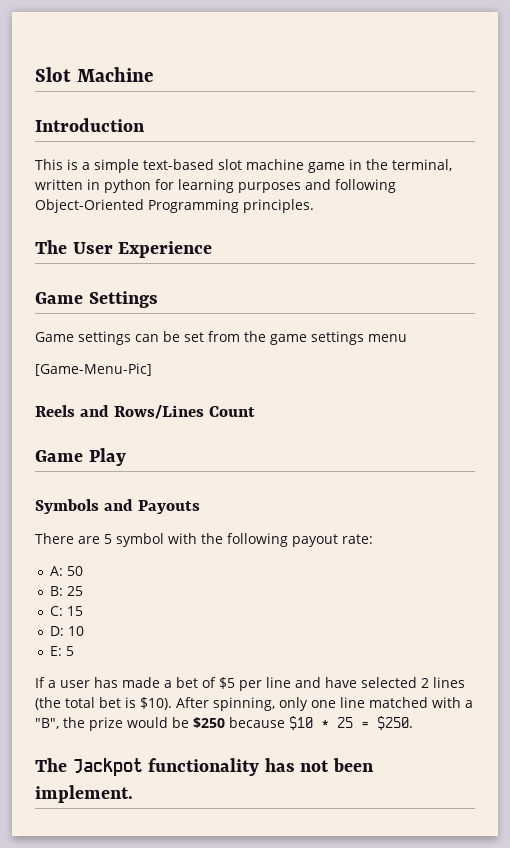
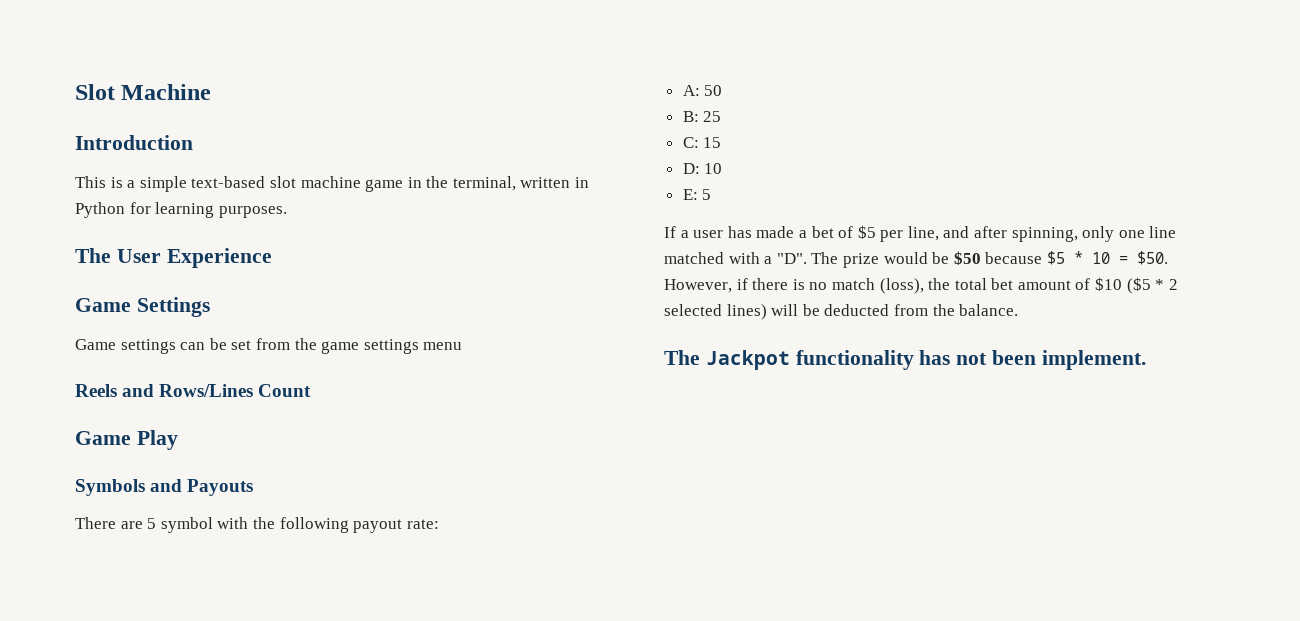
[104,179,151,193] python -> [75,202,125,218] Python
[238,179,396,193] [35,199,314,213] purposes and following Object-Oriented Programming principles. -> [218,206,287,218] purposes.
[35,363,152,376] // [Game-Menu-Pic] -> (463, 346) none
[266,677,465,688] [35,697,209,710] line and have selected 2 lines (the total bet is $10). After -> [907,226,1008,241] line, and after
[35,717,85,729] "B", the -> [776,252,839,264] "D". The
[193,716,413,730] $250 because $10 * 25 = $250. -> [953,251,1168,265] [664,277,1178,294] [664,304,1019,320] $50 because $5 * 10 = $50. However, if there is no match (loss), the total bet amount of $10 ($5 * 2 selected lines) will be deducted from the balance.

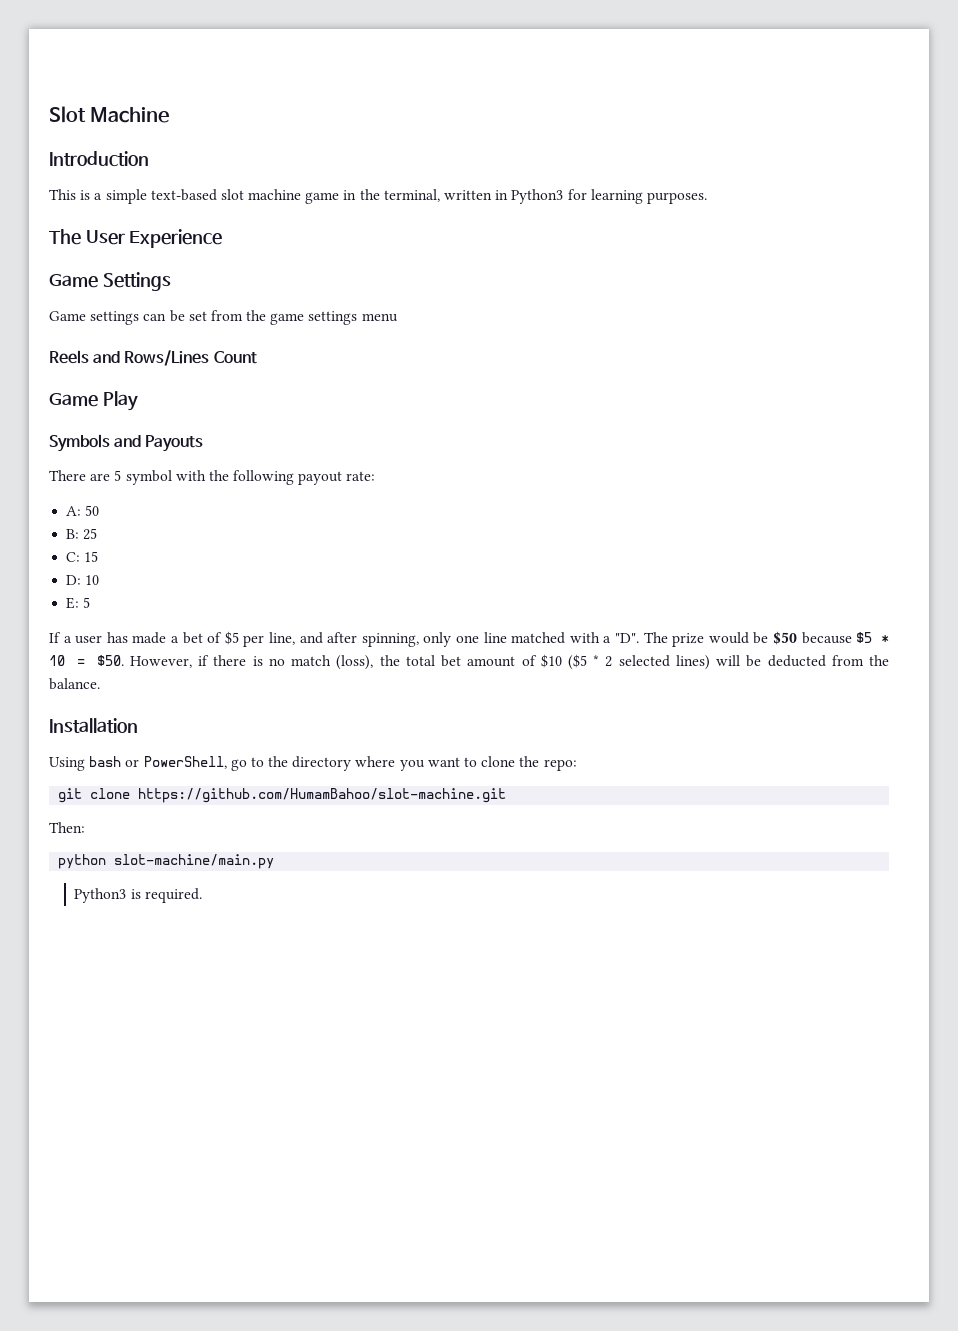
[75,202,125,218] Python -> [511,189,564,204] Python3
[664,350,1146,370] The Jackpot functionality has not been implement. -> [49,718,138,733] [49,756,577,771] [58,788,507,803] [49,822,85,833] [58,854,275,869] [74,888,202,903] Installation // Using bash or PowerShell, go to the directory where you want to clone the repo: // git clone https://github.com/HumamBahoo/slot-machine.git // Then: // python slot-machine/main.py // Python3 is required.

